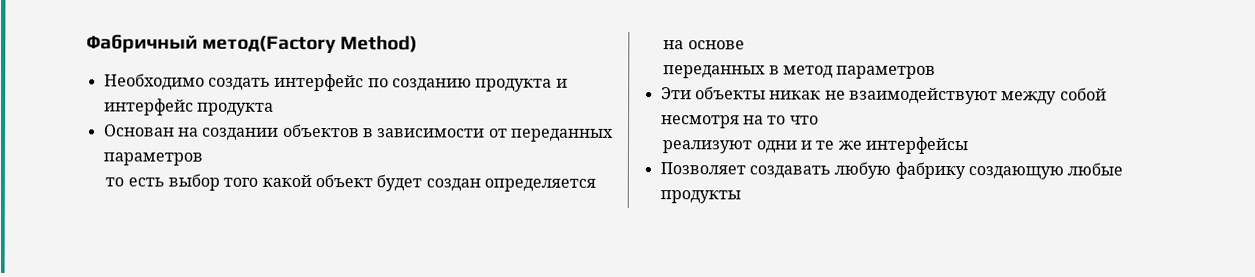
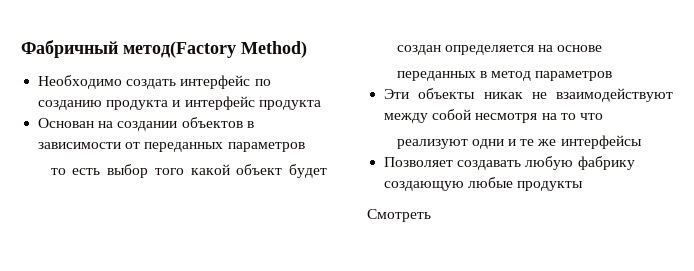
(741, 197) none -> [367,209,431,222] // Смотреть

